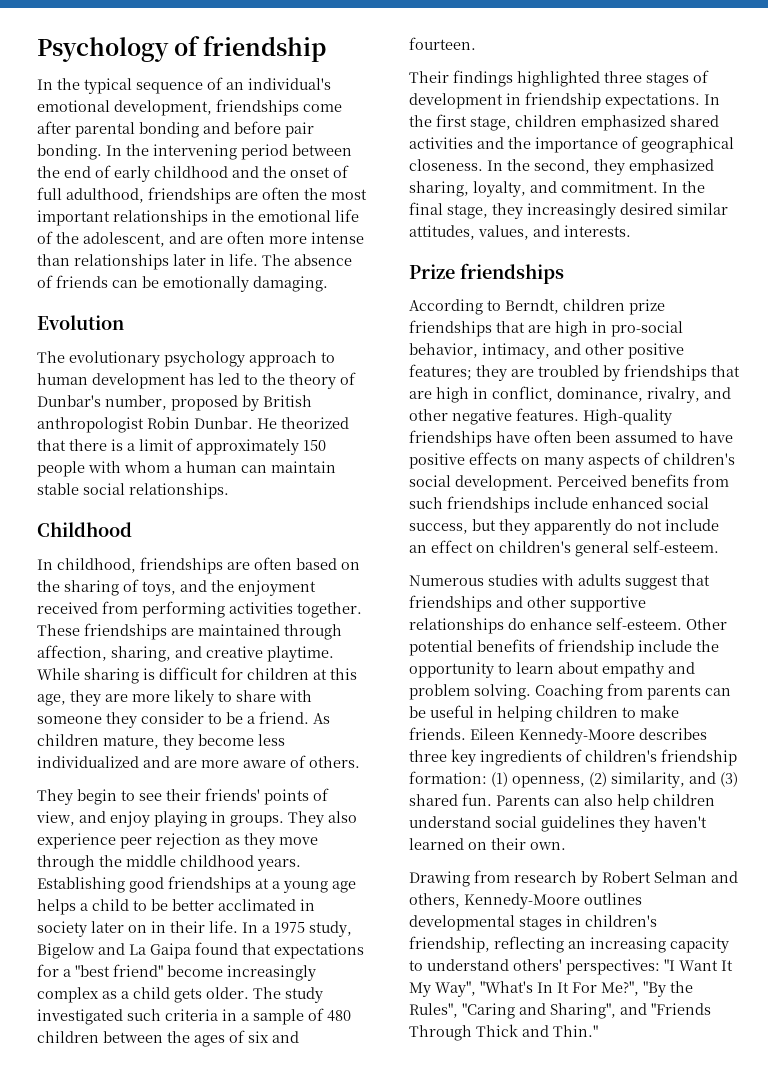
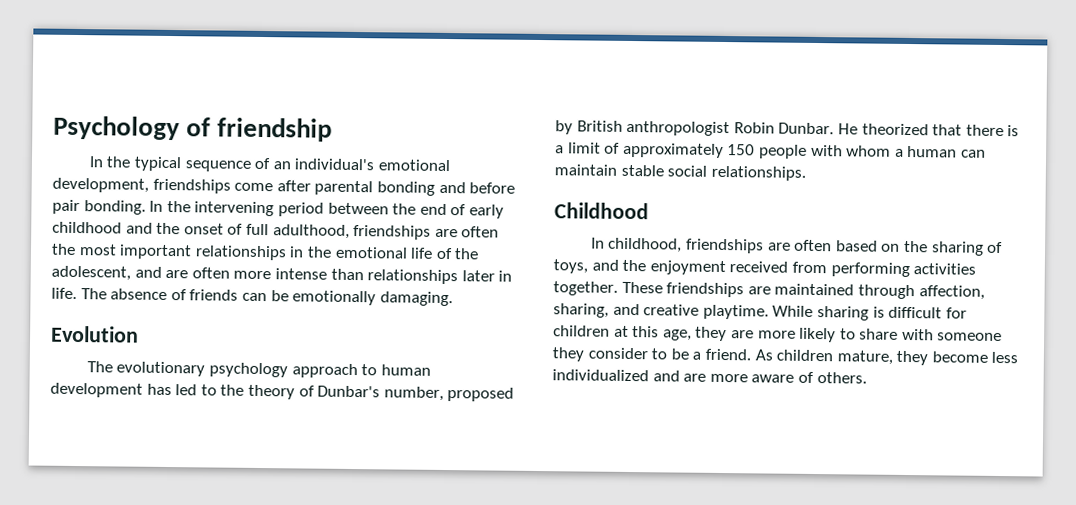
[37,788,329,805] [36,811,357,827] [37,833,318,849] [37,855,301,871] [37,876,356,893] [37,899,315,915] [37,920,352,937] [37,942,364,959] [37,964,316,981] [37,987,323,1003] [37,1008,351,1025] [37,1030,299,1047] [409,37,476,50] [409,70,709,87] [409,92,720,109] [409,114,719,131] [409,136,734,153] [409,159,714,175] [409,181,705,197] [409,202,728,219] [409,225,631,240] [409,263,564,284] [409,299,665,315] [409,320,683,337] [409,343,684,359] [409,364,740,381] [409,386,731,403] [409,408,672,425] [409,430,733,447] [409,452,735,469] [409,474,729,491] [409,496,709,513] [409,519,719,535] [409,540,719,557] [409,574,710,590] [409,595,646,612] [409,617,727,634] [409,639,719,656] [409,662,695,678] [409,683,731,700] [409,705,679,722] [409,727,707,744] [409,749,737,766] [409,771,738,788] [409,793,715,810] [409,816,707,832] [409,838,566,850] [409,870,738,887] [409,893,642,909] [409,915,657,931] [409,936,729,953] [409,959,733,975] [409,981,693,997] [409,1003,711,1019] [409,1024,598,1041] // They begin to see their friends' points of view, and enjoy playing in groups. They also experience peer rejection as they move through the middle childhood years. Establishing good friendships at a young age helps a child to be better acclimated in society later on in their life. In a 1975 study, Bigelow and La Gaipa found that expectations for a "best friend" become increasingly complex as a child gets older. The study investigated such criteria in a sample of 480 children between the ages of six and fourteen. // Their findings highlighted three stages of development in friendship expectations. In the first stage, children emphasized shared activities and the importance of geographical closeness. In the second, they emphasized sharing, loyalty, and commitment. In the final stage, they increasingly desired similar attitudes, values, and interests. // Prize friendships // According to Berndt, children prize friendships that are high in pro-social behavior, intimacy, and other positive features; they are troubled by friendships that are high in conflict, dominance, rivalry, and other negative features. High-quality friendships have often been assumed to have positive effects on many aspects of children's social development. Perceived benefits from such friendships include enhanced social success, but they apparently do not include an effect on children's general self-esteem. // Numerous studies with adults suggest that friendships and other supportive relationships do enhance self-esteem. Other potential benefits of friendship include the opportunity to learn about empathy and problem solving. Coaching from parents can be useful in helping children to make friends. Eileen Kennedy-Moore describes three key ingredients of children's friendship formation: (1) openness, (2) similarity, and (3) shared fun. Parents can also help children understand social guidelines they haven't learned on their own. // Drawing from research by Robert Selman and others, Kennedy-Moore outlines developmental stages in children's friendship, reflecting an increasing capacity to understand others' perspectives: "I Want It My Way", "What's In It For Me?", "By the Rules", "Caring and Sharing", and "Friends Through Thick and Thin." -> (867, 378) none

